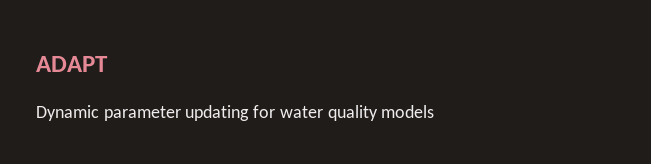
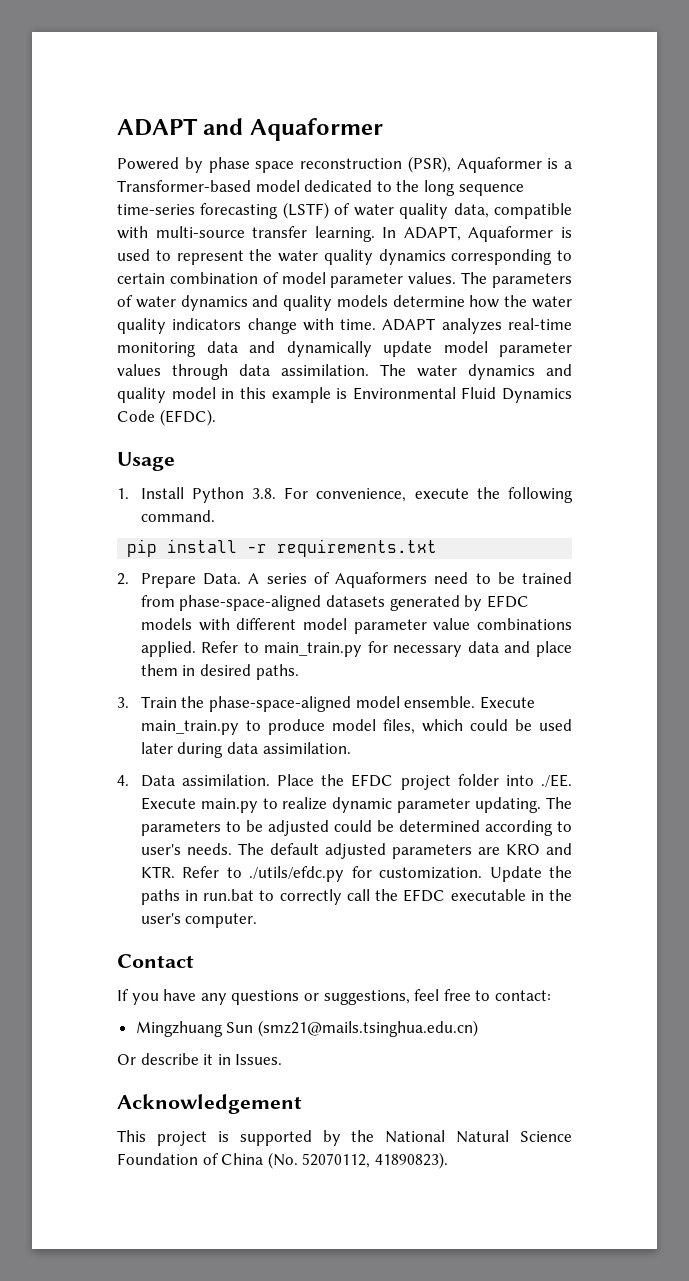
[36,56,108,72] [36,105,435,121] ADAPT // Dynamic parameter updating for water quality models -> [117,118,383,141] [117,156,572,173] [117,180,524,196] [117,202,572,219] [117,226,572,242] [117,249,572,265] [117,272,572,288] [117,295,572,311] [117,318,572,334] [117,341,572,357] [117,364,572,380] [117,387,572,403] [117,409,216,426] [117,452,175,471] [117,487,574,503] [140,510,215,522] [127,539,438,557] [117,572,572,588] [140,595,529,611] [140,618,572,634] [140,641,572,657] [140,664,299,680] [117,696,535,712] [140,719,573,735] [140,742,351,758] [117,774,573,790] [140,797,572,813] [140,820,572,836] [140,843,572,859] [140,866,572,882] [140,889,572,905] [140,913,258,928] [117,954,194,968] [117,989,551,1005] [135,1020,478,1037] [117,1053,283,1065] [117,1094,302,1114] [117,1130,572,1146] [117,1152,448,1169] ADAPT and Aquaformer // Powered by phase space reconstruction (PSR), Aquaformer is a Transformer-based model dedicated to the long sequence time-series forecasting (LSTF) of water quality data, compatible with multi-source transfer learning. In ADAPT, Aquaformer is used to represent the water quality dynamics corresponding to certain combination of model parameter values. The parameters of water dynamics and quality models determine how the water quality indicators change with time. ADAPT analyzes real-time monitoring data and dynamically update model parameter values through data assimilation. The water dynamics and quality model in this example is Environmental Fluid Dynamics Code (EFDC). // Usage // 1. Install Python 3.8. For convenience, execute the following command. // pip install -r requirements.txt // 2. Prepare Data. A series of Aquaformers need to be trained from phase-space-aligned datasets generated by EFDC models with different model parameter value combinations applied. Refer to main_train.py for necessary data and place them in desired paths. // 3. Train the phase-space-aligned model ensemble. Execute main_train.py to produce model files, which could be used later during data assimilation. // 4. Data assimilation. Place the EFDC project folder into ./EE. Execute main.py to realize dynamic parameter updating. The parameters to be adjusted could be determined according to user's needs. The default adjusted parameters are KRO and KTR. Refer to ./utils/efdc.py for customization. Update the paths in run.bat to correctly call the EFDC executable in the user's computer. // Contact // If you have any questions or suggestions, feel free to contact: // Mingzhuang Sun (smz21@mails.tsinghua.edu.cn) // Or describe it in Issues. // Acknowledgement // This project is supported by the National Natural Science Foundation of China (No. 52070112, 41890823).

